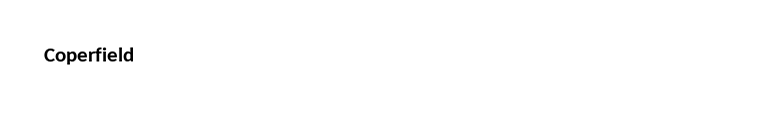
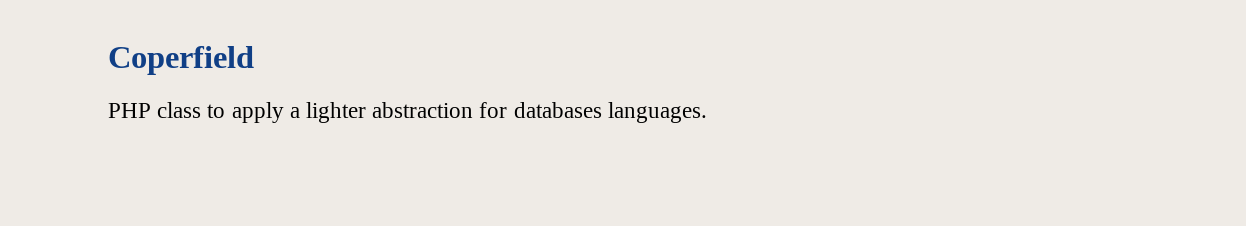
(134, 56) none -> [108,102,707,123] // PHP class to apply a lighter abstraction for databases languages.

